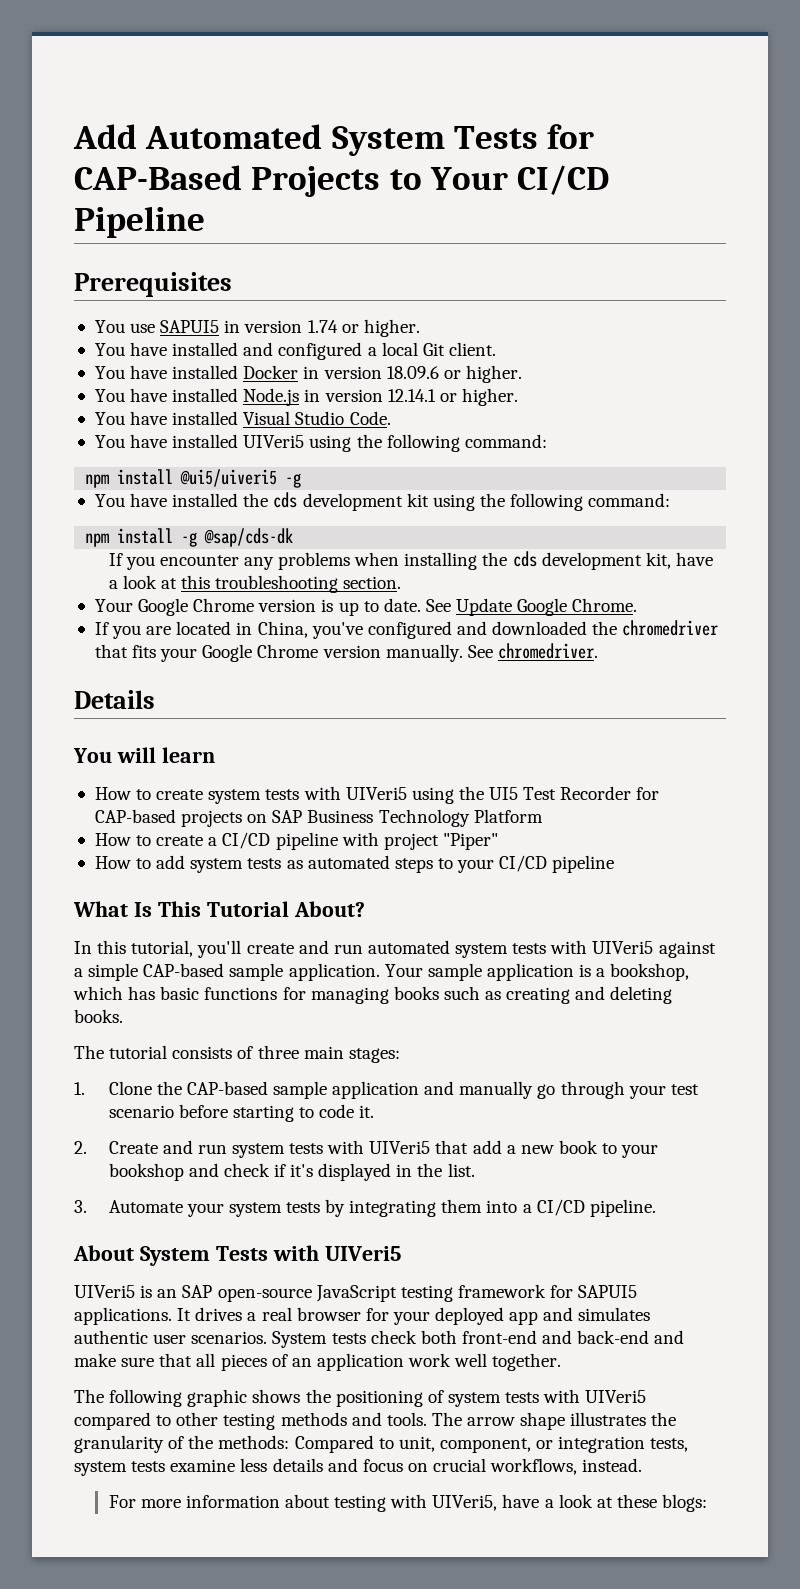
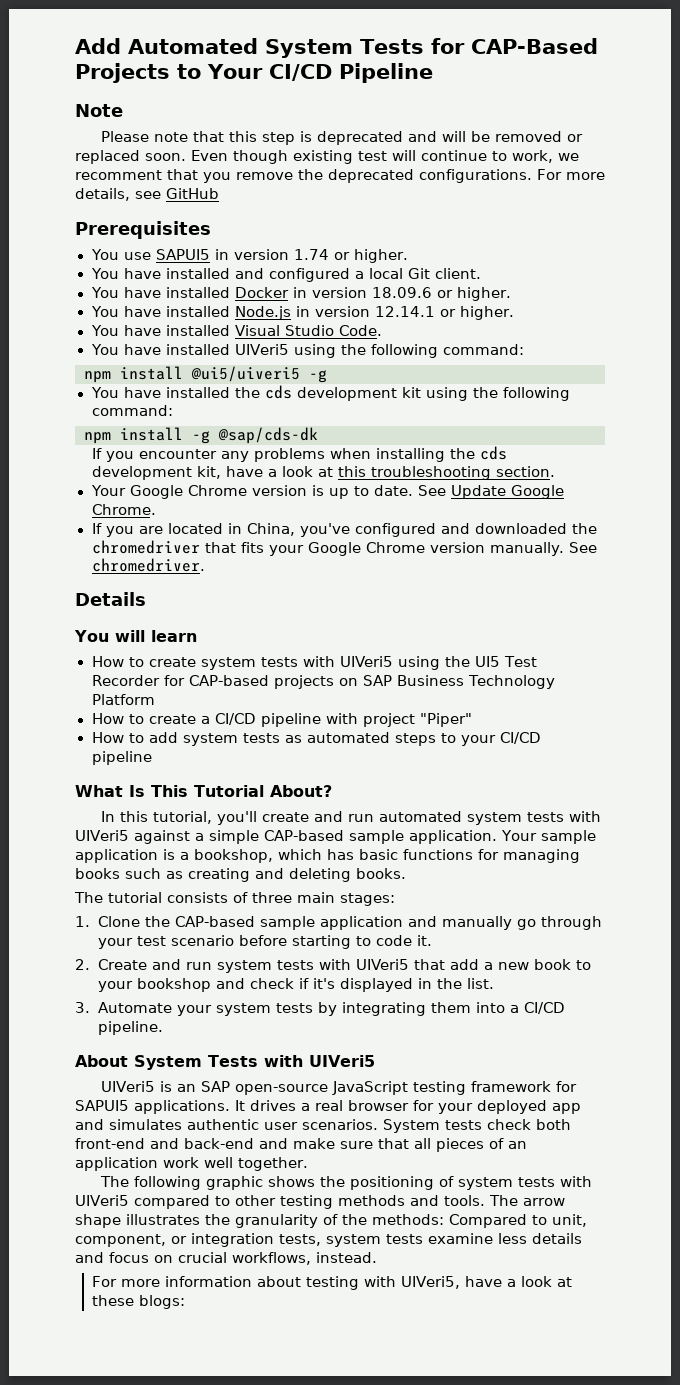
(205, 222) none -> [75,104,123,117] [100,131,583,145] [75,150,579,164] [75,169,605,183] [75,188,219,201] // Note // Please note that this step is deprecated and will be removed or replaced soon. Even though existing test will continue to work, we recomment that you remove the deprecated configurations. For more details, see GitHub

